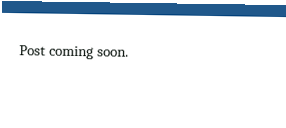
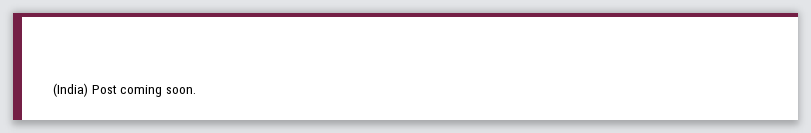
(19, 50) none -> [53,83,88,97] (India)

